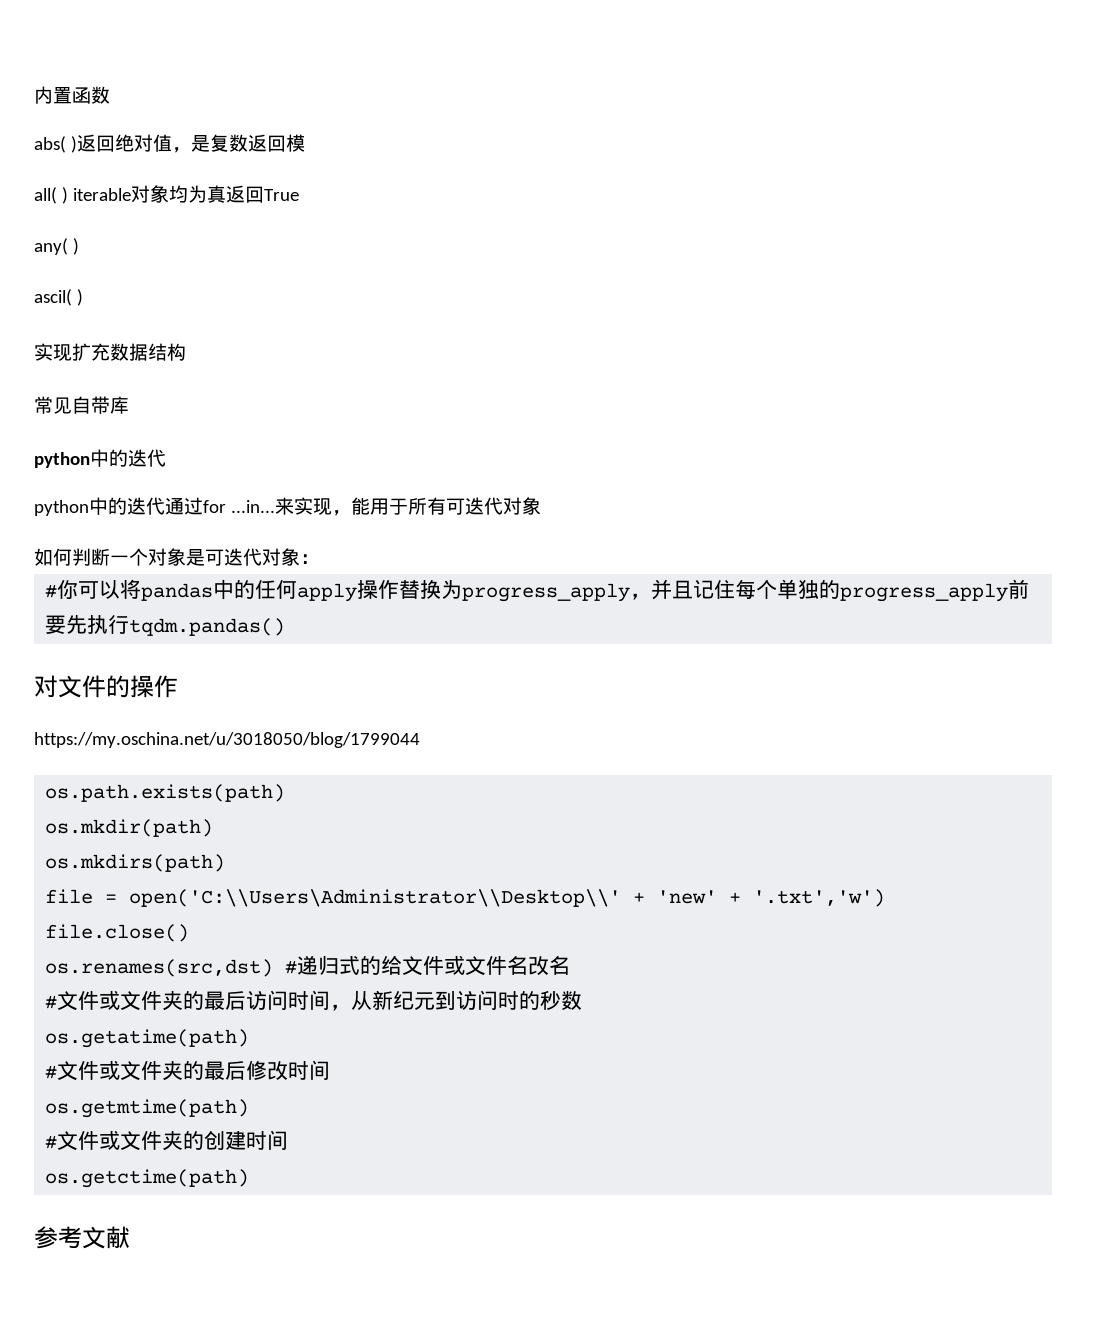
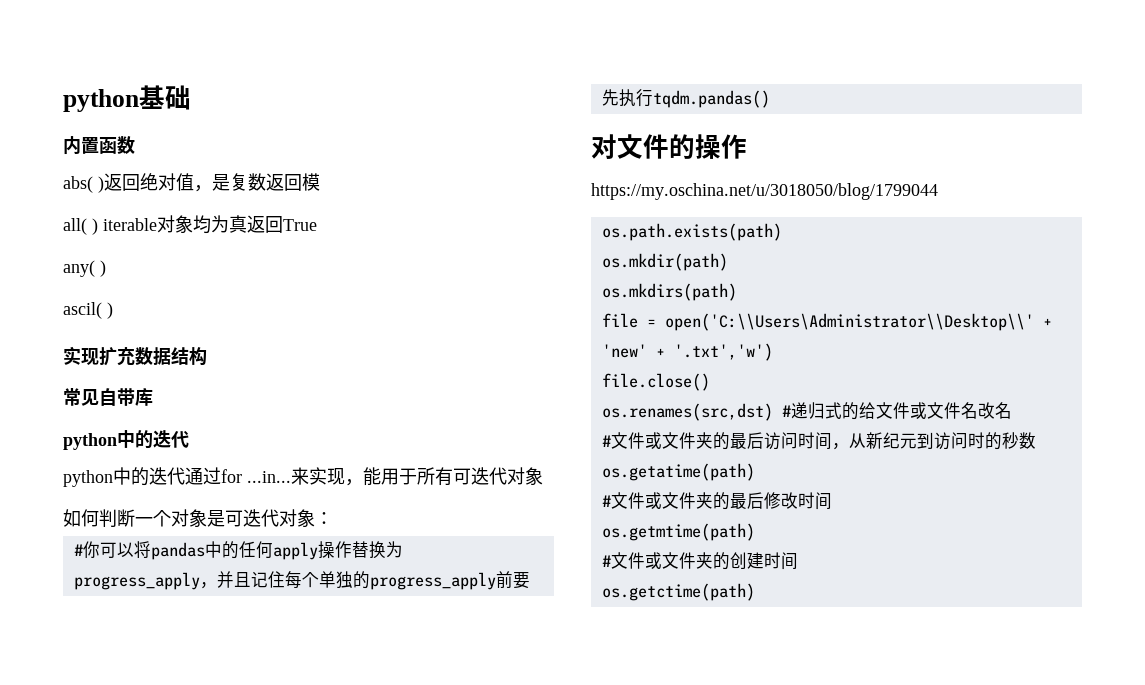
(34, 95) none -> [63,85,191,112] python基础 //
[34,1226,130,1249] // 参考文献 -> (755, 592) none

